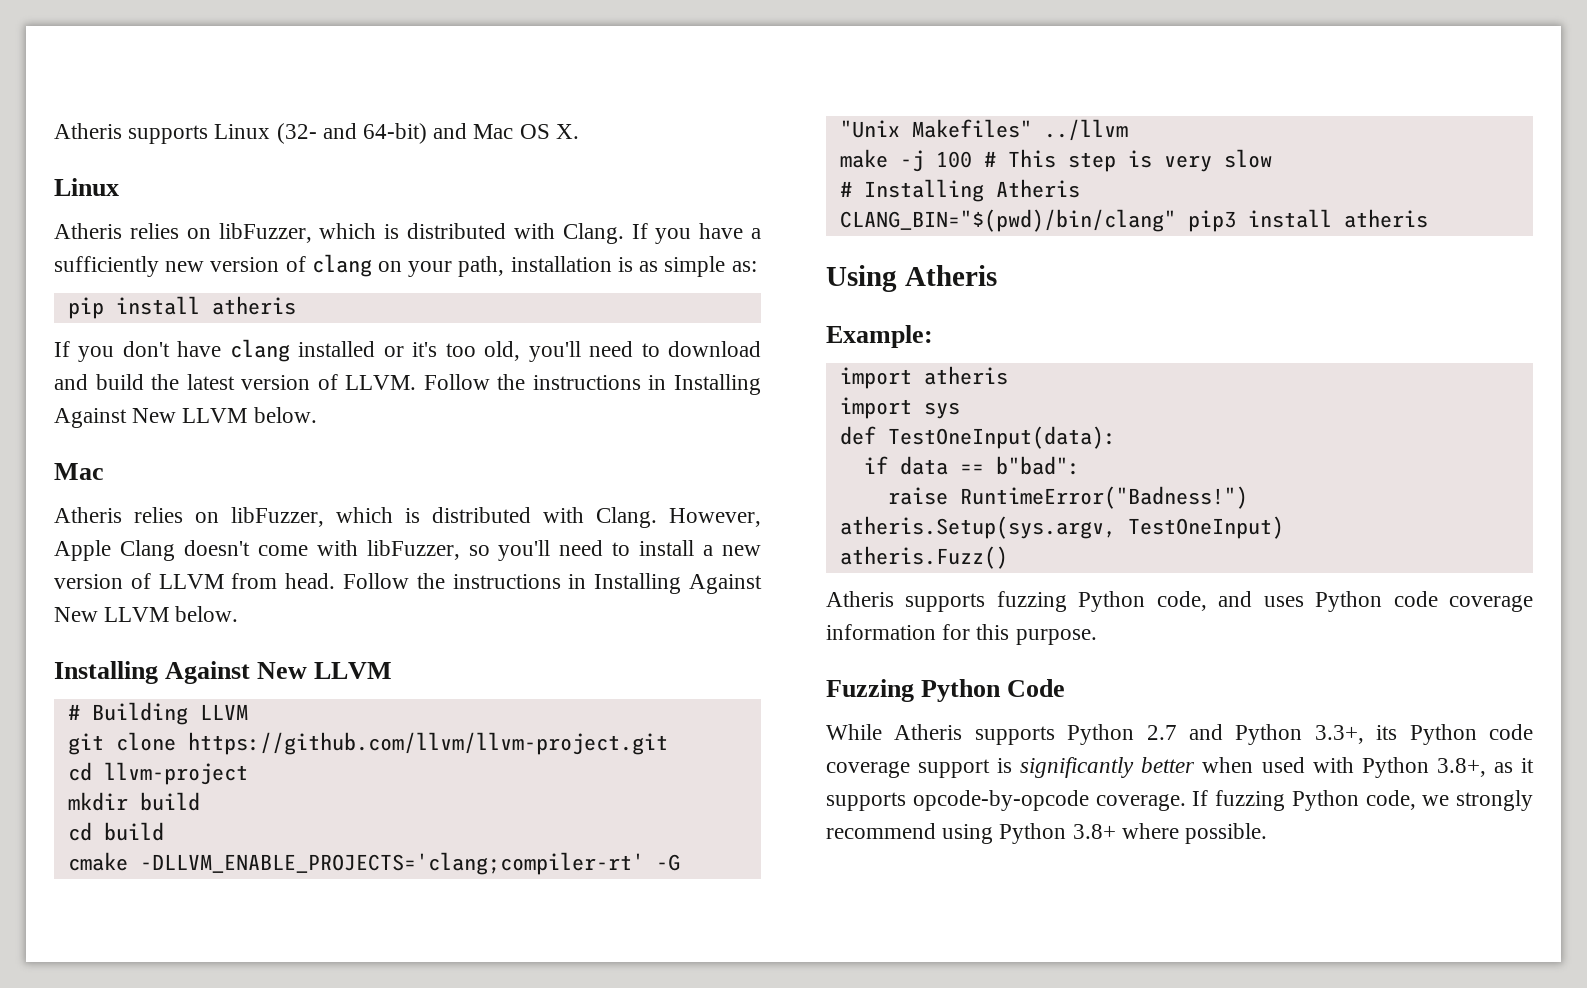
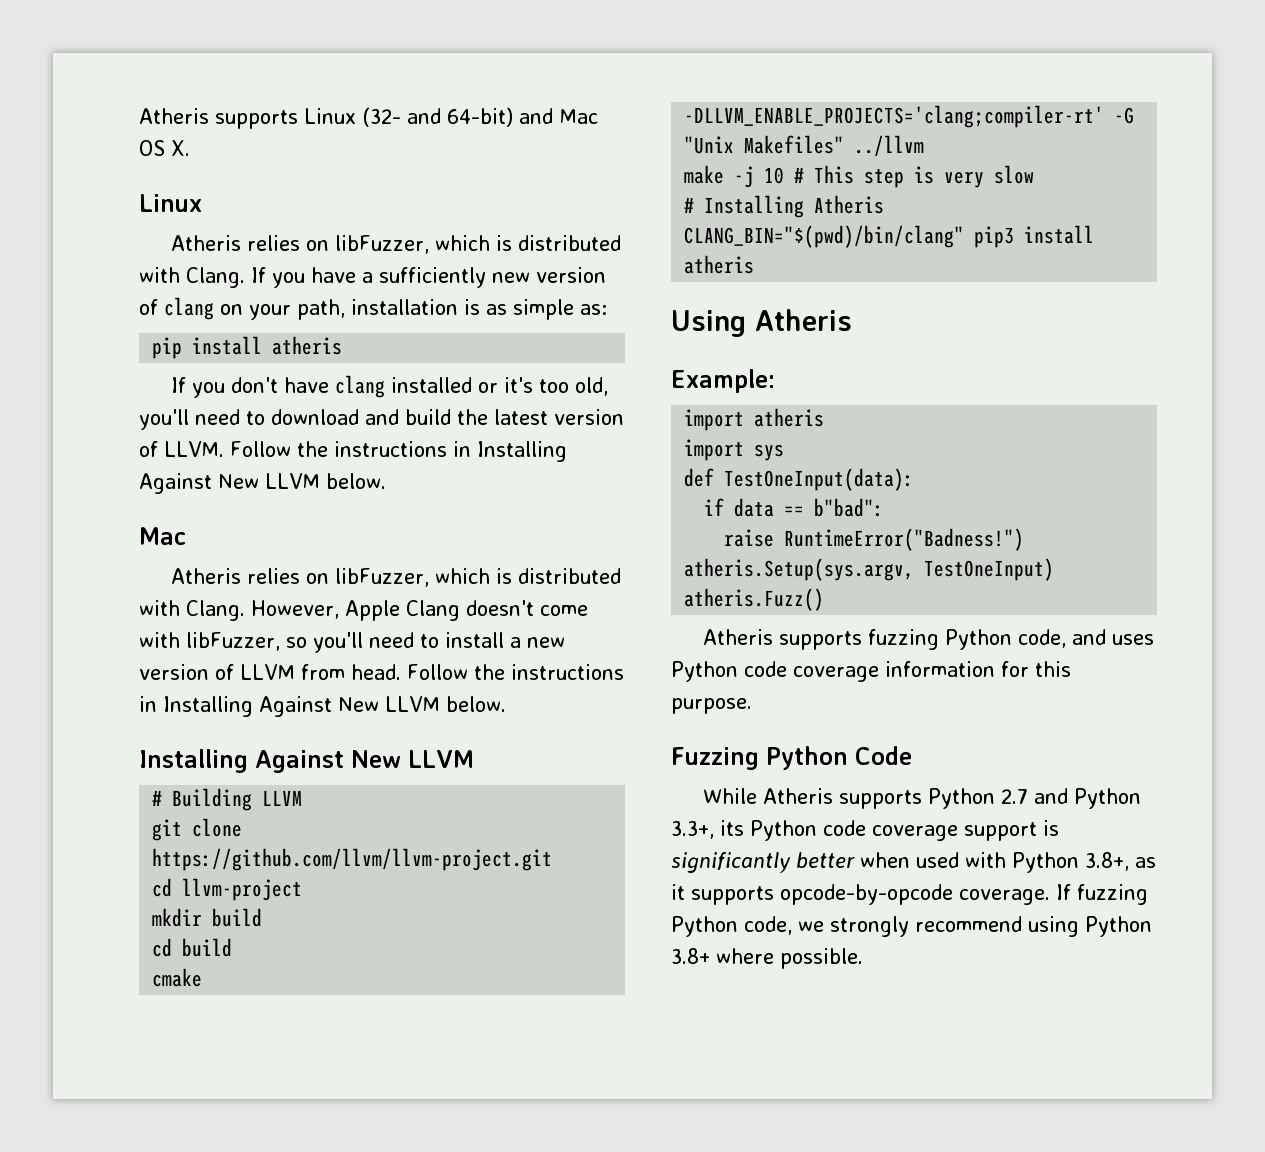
[935,151,972,168] 100 -> [764,167,785,184] 10

